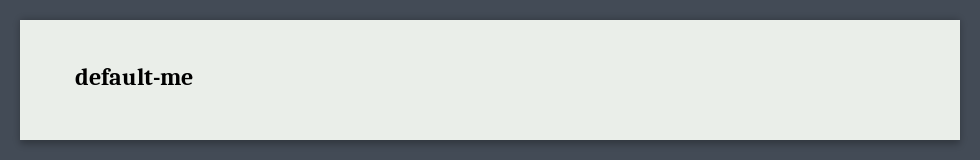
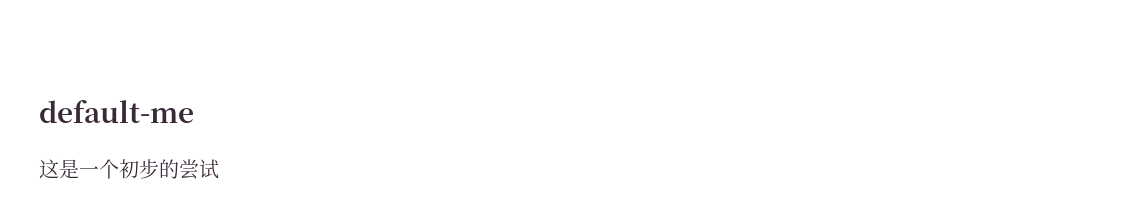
(193, 76) none -> [39,159,219,180] // 这是一个初步的尝试

